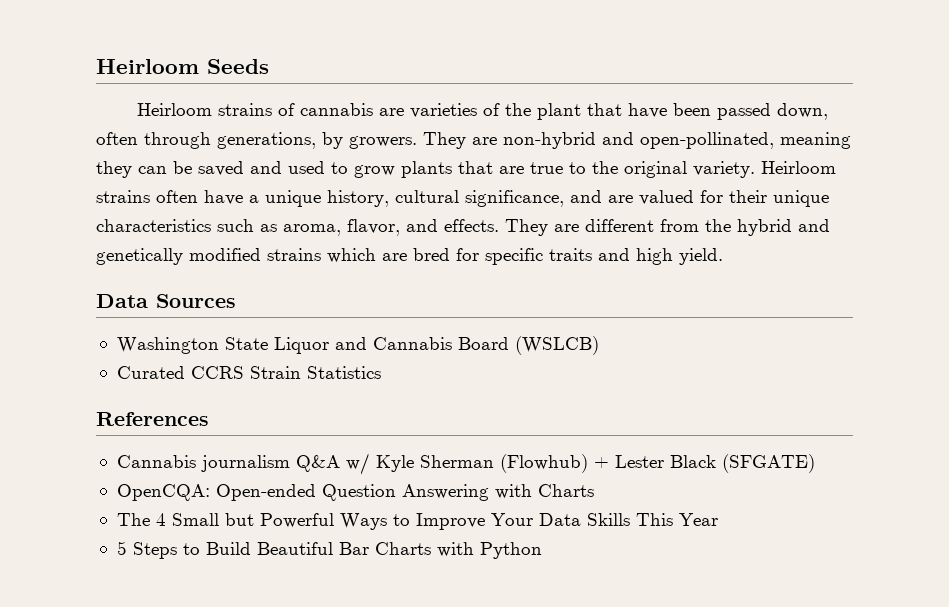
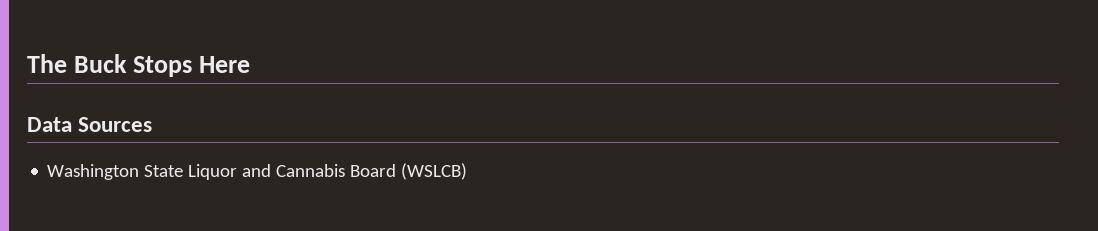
[96,59,269,74] [136,103,828,120] [96,132,851,149] [96,161,836,178] [96,190,829,207] [96,219,830,236] [96,248,723,265] Heirloom Seeds // Heirloom strains of cannabis are varieties of the plant that have been passed down, often through generations, by growers. They are non-hybrid and open-pollinated, meaning they can be saved and used to grow plants that are true to the original variety. Heirloom strains often have a unique history, cultural significance, and are valued for their unique characteristics such as aroma, flavor, and effects. They are different from the hybrid and genetically modified strains which are bred for specific traits and high yield. -> [27,54,251,77] The Buck Stops Here
[116,366,381,379] [96,412,209,426] [116,453,815,475] [116,484,594,501] [116,513,718,530] [116,541,542,559] // Curated CCRS Strain Statistics // References // Cannabis journalism Q&A w/ Kyle Sherman (Flowhub) + Lester Black (SFGATE) // OpenCQA: Open-ended Question Answering with Charts // The 4 Small but Powerful Ways to Improve Your Data Skills This Year // 5 Steps to Build Beautiful Bar Charts with Python -> (468, 171) none

